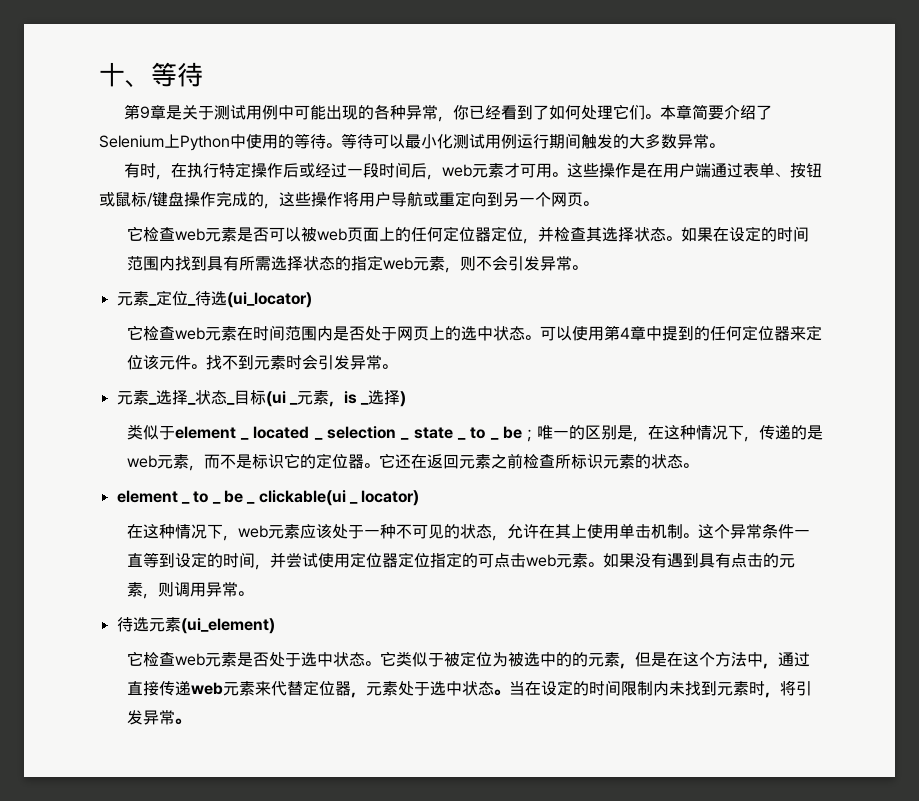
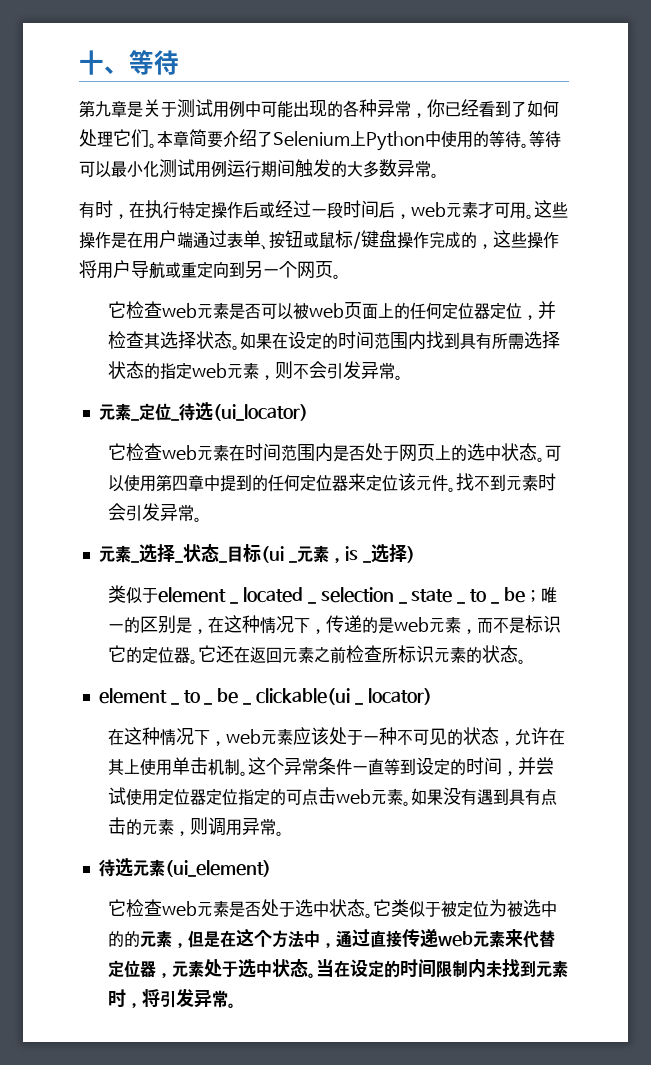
[140,106,151,119] 9 -> [95,101,111,117] 九
[619,327,630,339] 4 -> [172,475,189,491] 四

